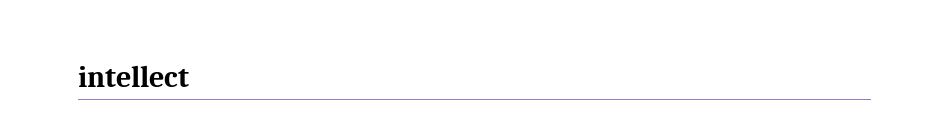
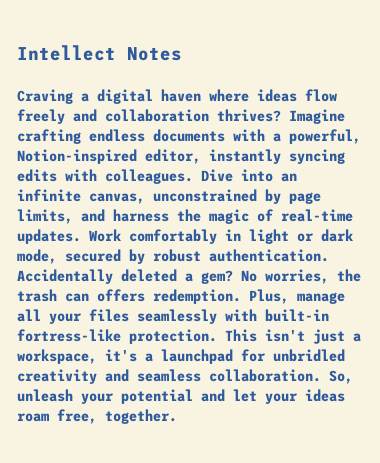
[78,65,189,87] intellect -> [17,45,182,61] [17,89,337,104] [17,109,345,124] [17,129,361,144] [17,149,345,164] [17,169,297,184] [17,189,321,204] [17,209,353,224] [17,229,353,244] [17,249,329,264] [17,269,361,284] [17,289,345,304] [17,309,329,324] [17,329,361,344] [17,349,345,364] [17,369,353,384] [17,389,345,404] [17,409,177,424] Intellect Notes // Craving a digital haven where ideas flow freely and collaboration thrives? Imagine crafting endless documents with a powerful, Notion-inspired editor, instantly syncing edits with colleagues. Dive into an infinite canvas, unconstrained by page limits, and harness the magic of real-time updates. Work comfortably in light or dark mode, secured by robust authentication. Accidentally deleted a gem? No worries, the trash can offers redemption. Plus, manage all your files seamlessly with built-in fortress-like protection. This isn't just a workspace, it's a launchpad for unbridled creativity and seamless collaboration. So, unleash your potential and let your ideas roam free, together.

